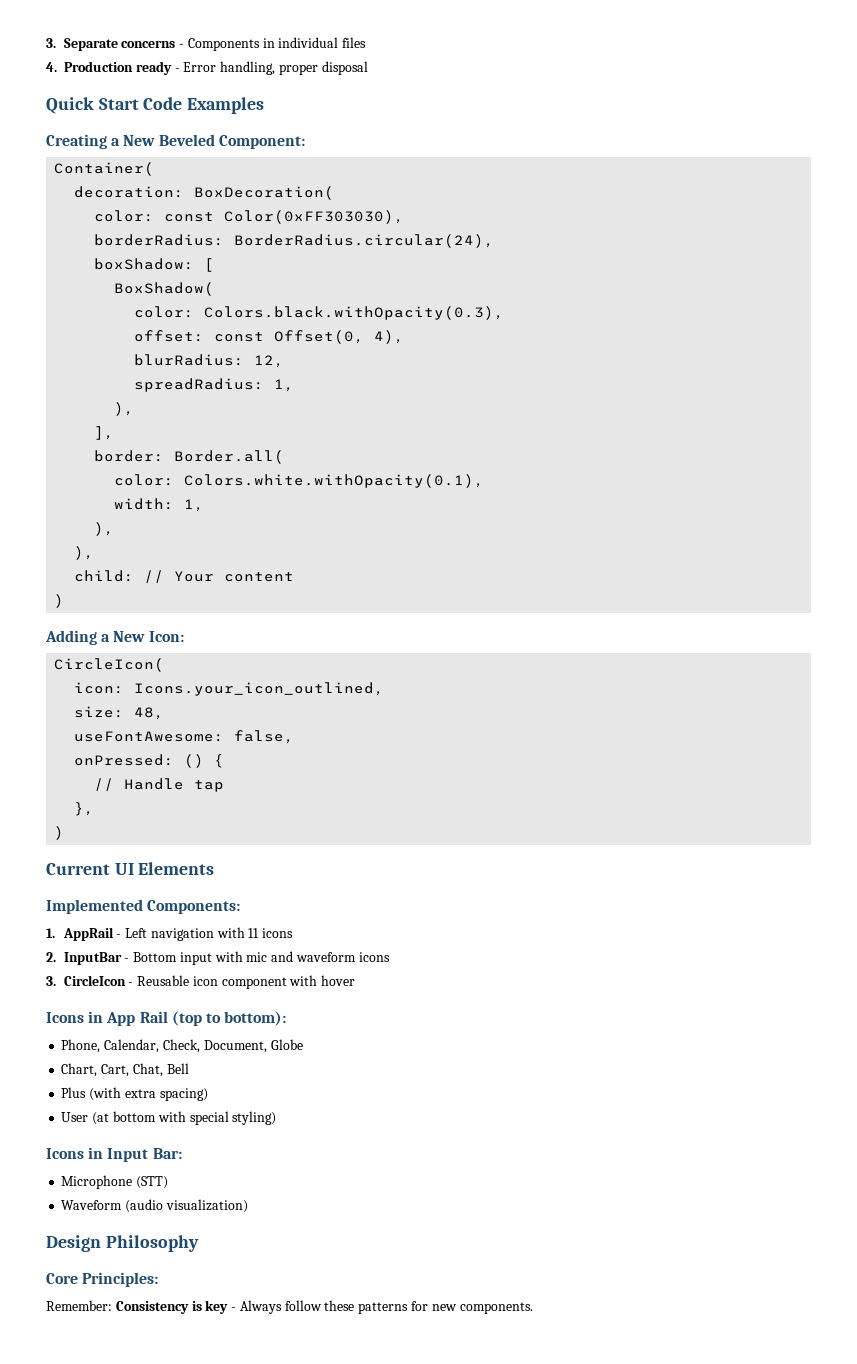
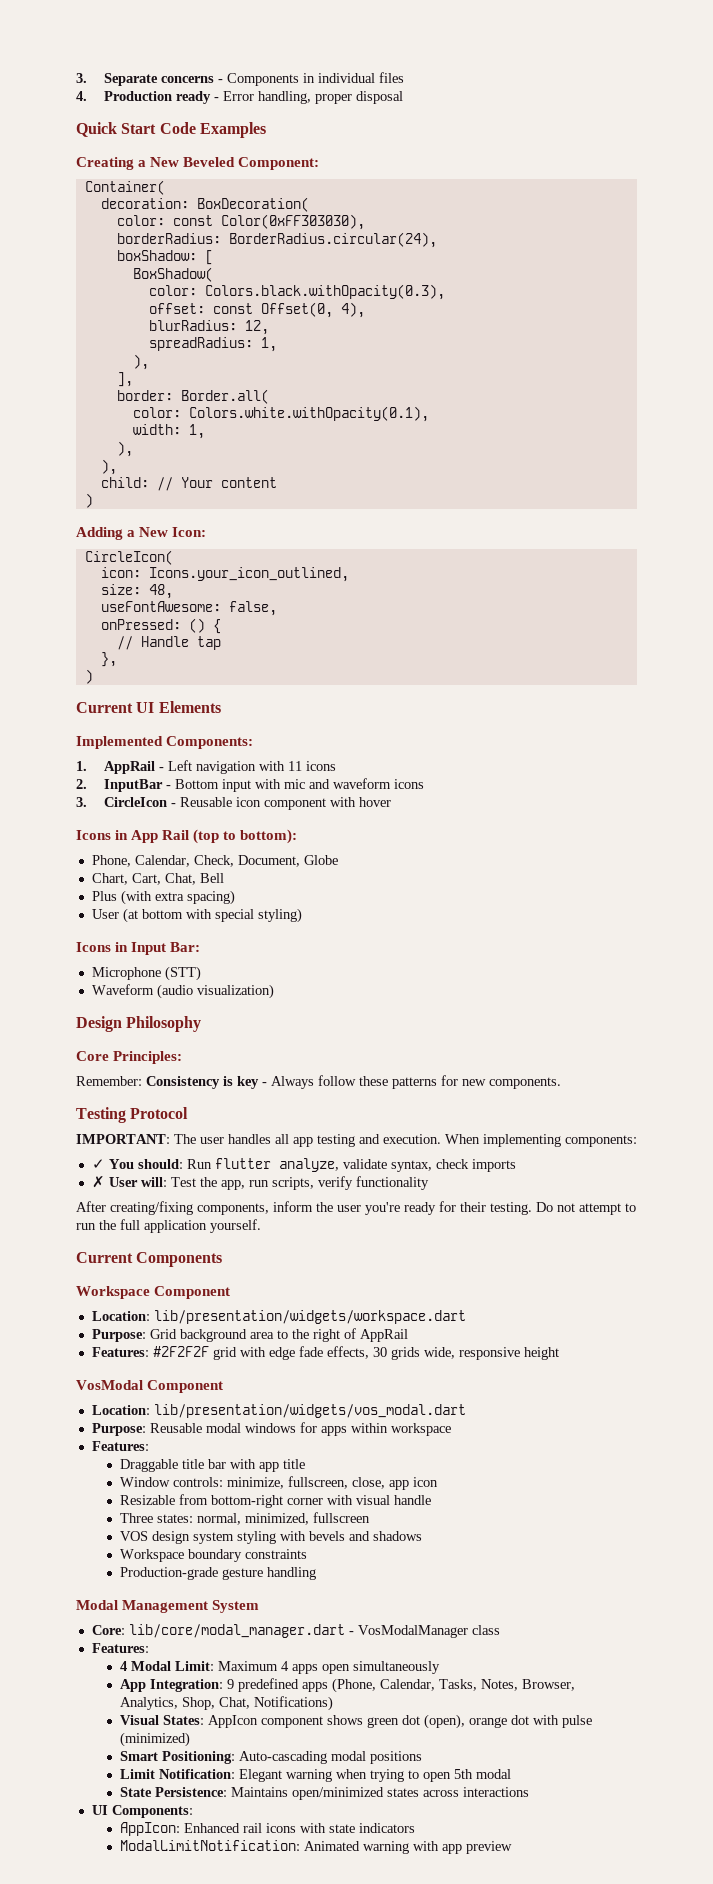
(533, 1308) none -> [76,1107,189,1123] [76,1134,637,1147] [91,1158,516,1172] [91,1176,429,1190] [76,1201,636,1215] [76,1219,261,1233] [76,1252,223,1267] [76,1286,231,1299] [91,1310,466,1324] [91,1328,408,1342] [91,1346,559,1360] [76,1380,224,1393] [91,1404,466,1418] [91,1422,451,1436] [91,1441,149,1451] [120,1459,306,1472] [120,1476,439,1490] [120,1494,432,1508] [120,1512,371,1525] [120,1531,423,1544] [120,1549,308,1562] [120,1567,317,1580] [76,1600,260,1613] [91,1624,500,1638] [91,1643,149,1653] [120,1661,441,1674] [120,1678,576,1693] [120,1696,334,1711] [120,1714,593,1729] [120,1732,191,1747] [120,1751,423,1764] [120,1769,512,1782] [120,1787,530,1800] [91,1805,193,1818] [120,1822,416,1836] [120,1840,513,1854] // Testing Protocol // IMPORTANT: The user handles all app testing and execution. When implementing components: // ✓ You should: Run flutter analyze, validate syntax, check imports // ✗ User will: Test the app, run scripts, verify functionality // After creating/fixing components, inform the user you're ready for their testing. Do not attempt to run the full application yourself. // Current Components // Workspace Component // Location: lib/presentation/widgets/workspace.dart // Purpose: Grid background area to the right of AppRail // Features: #2F2F2F grid with edge fade effects, 30 grids wide, responsive height // VosModal Component // Location: lib/presentation/widgets/vos_modal.dart // Purpose: Reusable modal windows for apps within workspace // Features: // Draggable title bar with app title // Window controls: minimize, fullscreen, close, app icon // Resizable from bottom-right corner with visual handle // Three states: normal, minimized, fullscreen // VOS design system styling with bevels and shadows // Workspace boundary constraints // Production-grade gesture handling // Modal Management System // Core: lib/core/modal_manager.dart - VosModalManager class // Features: // 4 Modal Limit: Maximum 4 apps open simultaneously // App Integration: 9 predefined apps (Phone, Calendar, Tasks, Notes, Browser, Analytics, Shop, Chat, Notifications) // Visual States: AppIcon component shows green dot (open), orange dot with pulse (minimized) // Smart Positioning: Auto-cascading modal positions // Limit Notification: Elegant warning when trying to open 5th modal // State Persistence: Maintains open/minimized states across interactions // UI Components: // AppIcon: Enhanced rail icons with state indicators // ModalLimitNotification: Animated warning with app preview

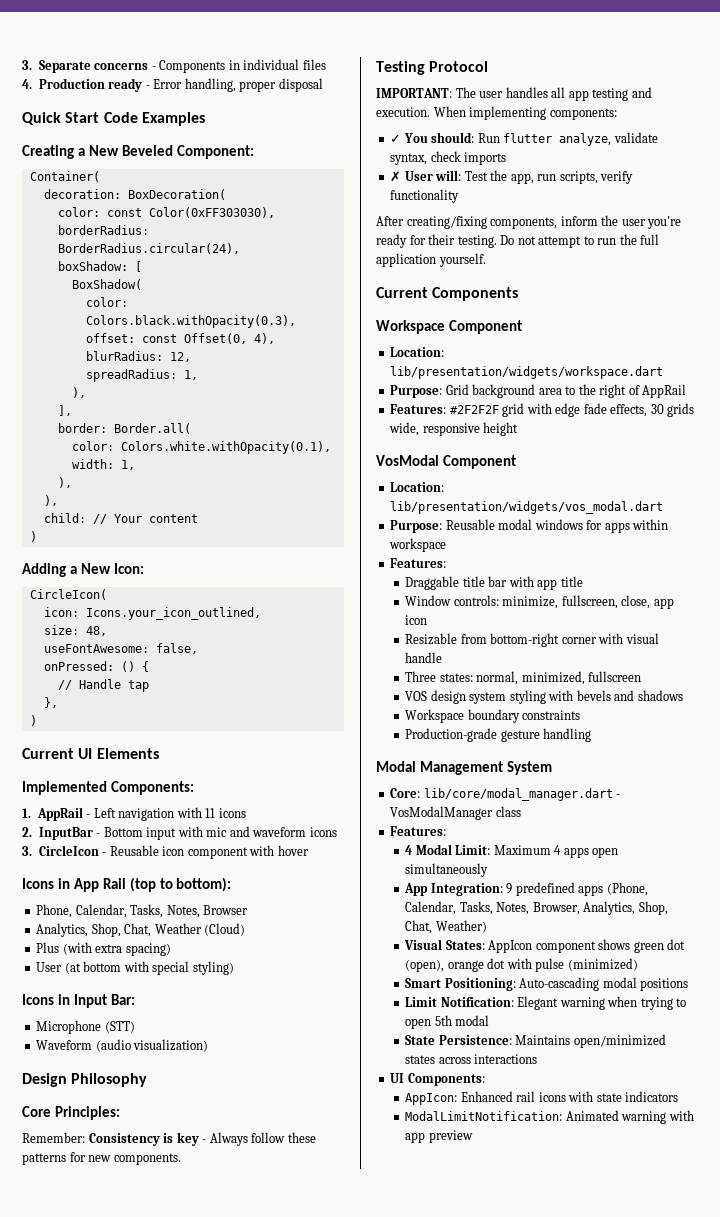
[193,855,338,867] [91,873,224,885] Check, Document, Globe // Chart, Cart, Chat, Bell -> [130,904,249,918] [36,923,246,937] Tasks, Notes, Browser // Analytics, Shop, Chat, Weather (Cloud)
[254,1696,334,1711] Notifications) -> [435,920,487,933] Weather)

